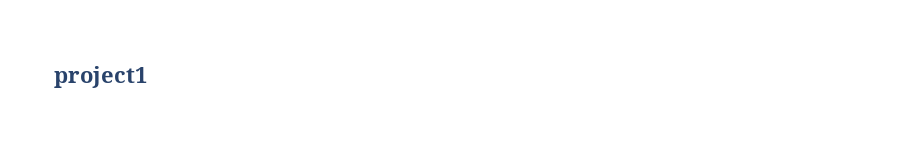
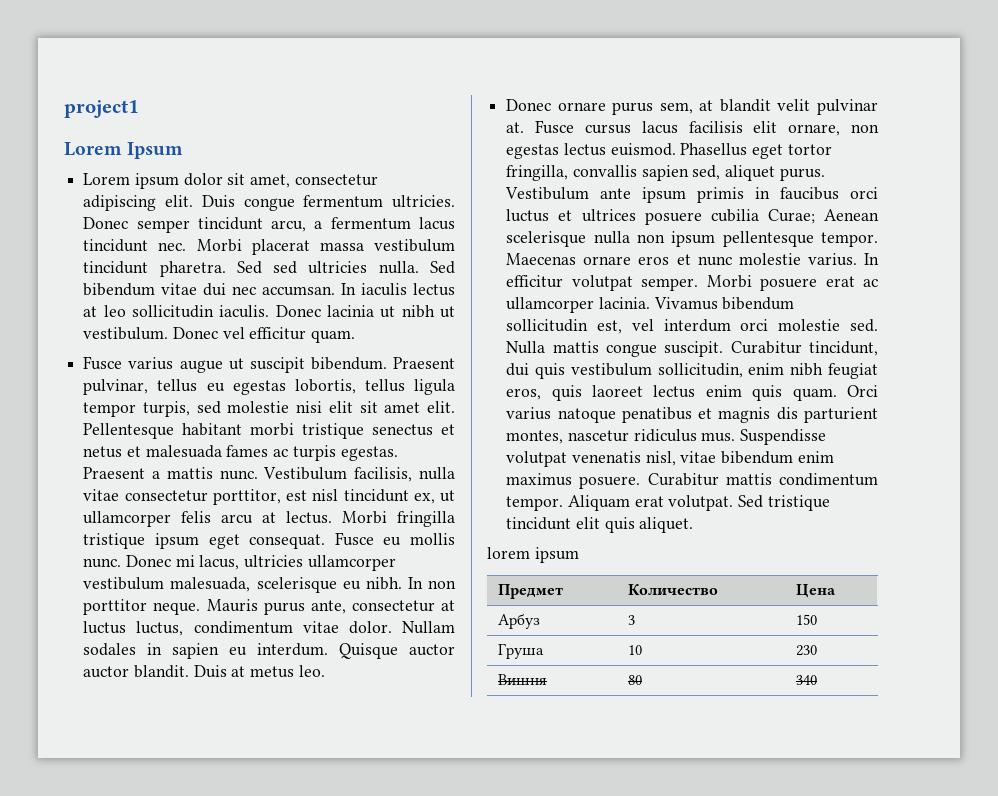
(147, 77) none -> [64,142,184,159] [83,173,378,189] [83,195,455,211] [83,217,455,233] [83,239,455,255] [83,261,455,277] [83,283,456,296] [83,305,455,318] [83,327,356,343] [83,356,455,373] [83,379,455,395] [83,401,455,417] [83,423,455,439] [83,445,398,461] [83,467,455,482] [83,489,455,505] [83,511,455,527] [83,532,455,549] [83,555,396,571] [83,577,456,593] [83,599,455,615] [83,621,455,636] [83,643,455,659] [83,665,325,678] [506,99,878,115] [506,120,879,136] [506,143,832,159] [506,165,825,181] [505,187,878,203] [506,209,879,225] [506,231,878,247] [506,253,879,266] [506,275,878,291] [506,297,795,313] [506,319,878,334] [506,341,878,357] [506,363,878,379] [506,385,878,401] [506,407,878,423] [506,429,827,445] [506,451,834,467] [506,473,878,489] [506,495,830,511] [506,517,694,533] [487,547,579,563] [497,584,563,599] [627,584,718,596] [795,584,836,598] [497,613,540,629] [627,615,635,625] [795,614,817,625] [497,643,544,659] [627,645,642,655] [795,645,817,656] [497,674,547,686] [627,675,642,685] [795,675,817,685] // Lorem Ipsum // Lorem ipsum dolor sit amet, consectetur adipiscing elit. Duis congue fermentum ultricies. Donec semper tincidunt arcu, a fermentum lacus tincidunt nec. Morbi placerat massa vestibulum tincidunt pharetra. Sed sed ultricies nulla. Sed bibendum vitae dui nec accumsan. In iaculis lectus at leo sollicitudin iaculis. Donec lacinia ut nibh ut vestibulum. Donec vel efficitur quam. // Fusce varius augue ut suscipit bibendum. Praesent pulvinar, tellus eu egestas lobortis, tellus ligula tempor turpis, sed molestie nisi elit sit amet elit. Pellentesque habitant morbi tristique senectus et netus et malesuada fames ac turpis egestas. Praesent a mattis nunc. Vestibulum facilisis, nulla vitae consectetur porttitor, est nisl tincidunt ex, ut ullamcorper felis arcu at lectus. Morbi fringilla tristique ipsum eget consequat. Fusce eu mollis nunc. Donec mi lacus, ultricies ullamcorper vestibulum malesuada, scelerisque eu nibh. In non porttitor neque. Mauris purus ante, consectetur at luctus luctus, condimentum vitae dolor. Nullam sodales in sapien eu interdum. Quisque auctor auctor blandit. Duis at metus leo. // Donec ornare purus sem, at blandit velit pulvinar at. Fusce cursus lacus facilisis elit ornare, non egestas lectus euismod. Phasellus eget tortor fringilla, convallis sapien sed, aliquet purus. Vestibulum ante ipsum primis in faucibus orci luctus et ultrices posuere cubilia Curae; Aenean scelerisque nulla non ipsum pellentesque tempor. Maecenas ornare eros et nunc molestie varius. In efficitur volutpat semper. Morbi posuere erat ac ullamcorper lacinia. Vivamus bibendum sollicitudin est, vel interdum orci molestie sed. Nulla mattis congue suscipit. Curabitur tincidunt, dui quis vestibulum sollicitudin, enim nibh feugiat eros, quis laoreet lectus enim quis quam. Orci varius natoque penatibus et magnis dis parturient montes, nascetur ridiculus mus. Suspendisse volutpat venenatis nisl, vitae bibendum enim maximus posuere. Curabitur mattis condimentum tempor. Aliquam erat volutpat. Sed tristique tincidunt elit quis aliquet. // lorem ipsum // Предмет | Количество | Цена // Арбуз | 3 | 150 // Груша | 10 | 230 // Вишня | 80 | 340

